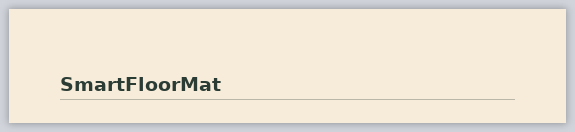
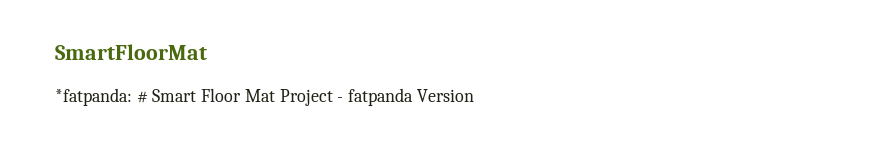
(221, 84) none -> [55,88,474,106] // *fatpanda: # Smart Floor Mat Project - fatpanda Version

